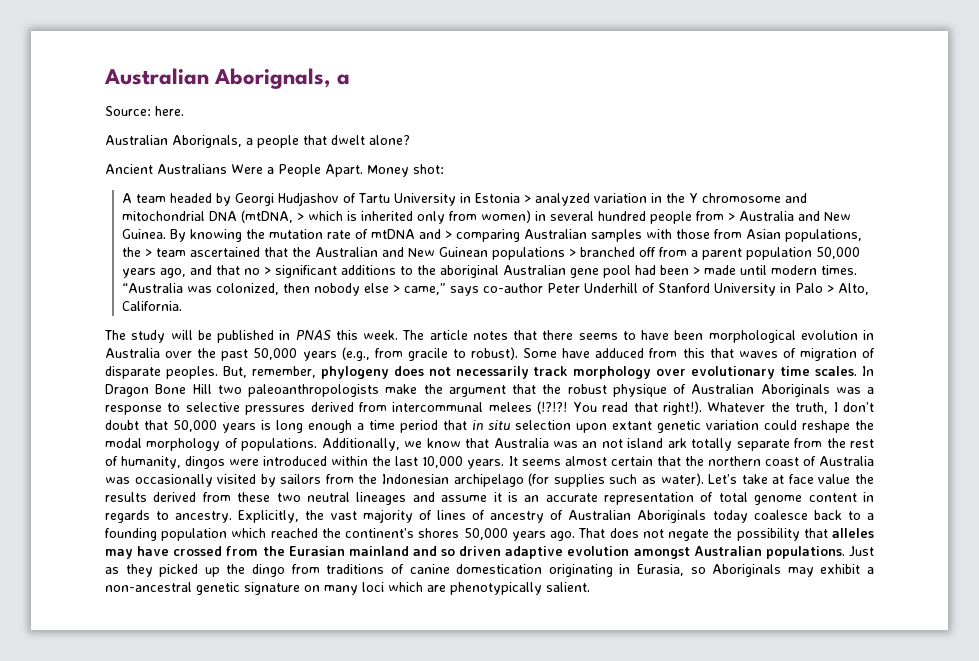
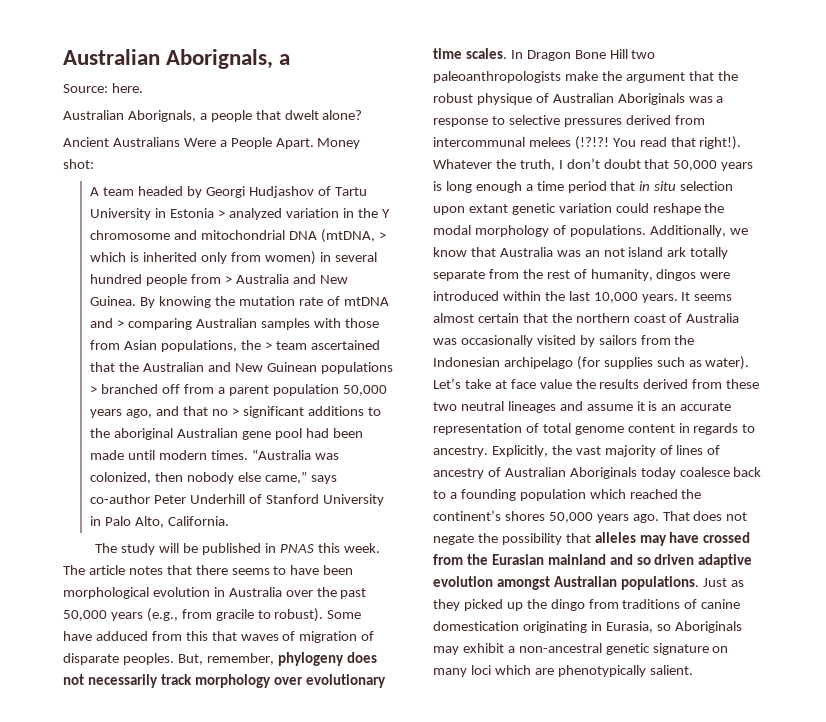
[692,267,700,275] > -> (363, 433) none
[392,285,400,293] > -> (262, 477) none
[826,285,834,293] > -> (132, 521) none

